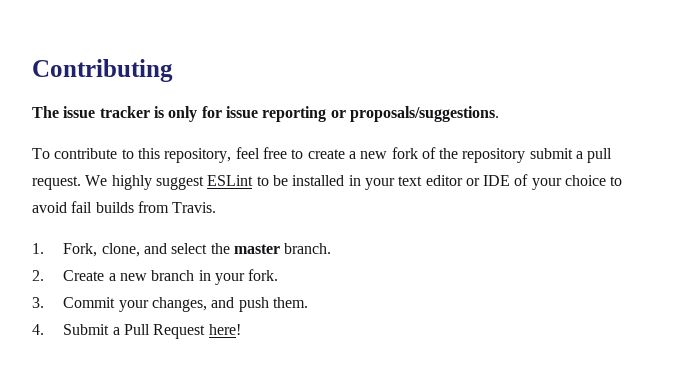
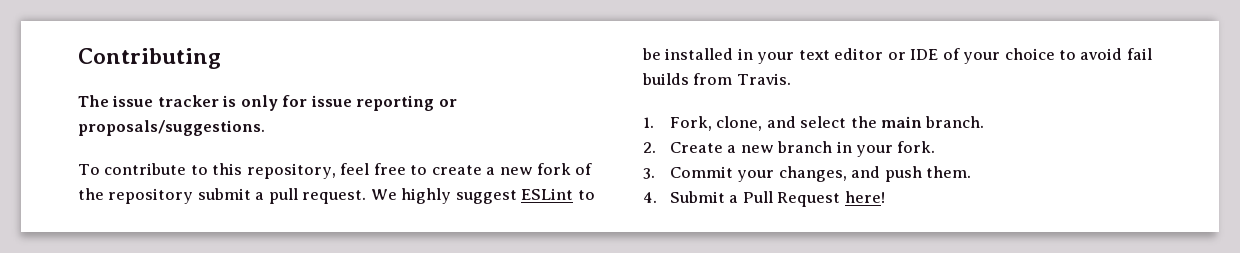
[233,244,280,254] master -> [881,116,923,128] main

